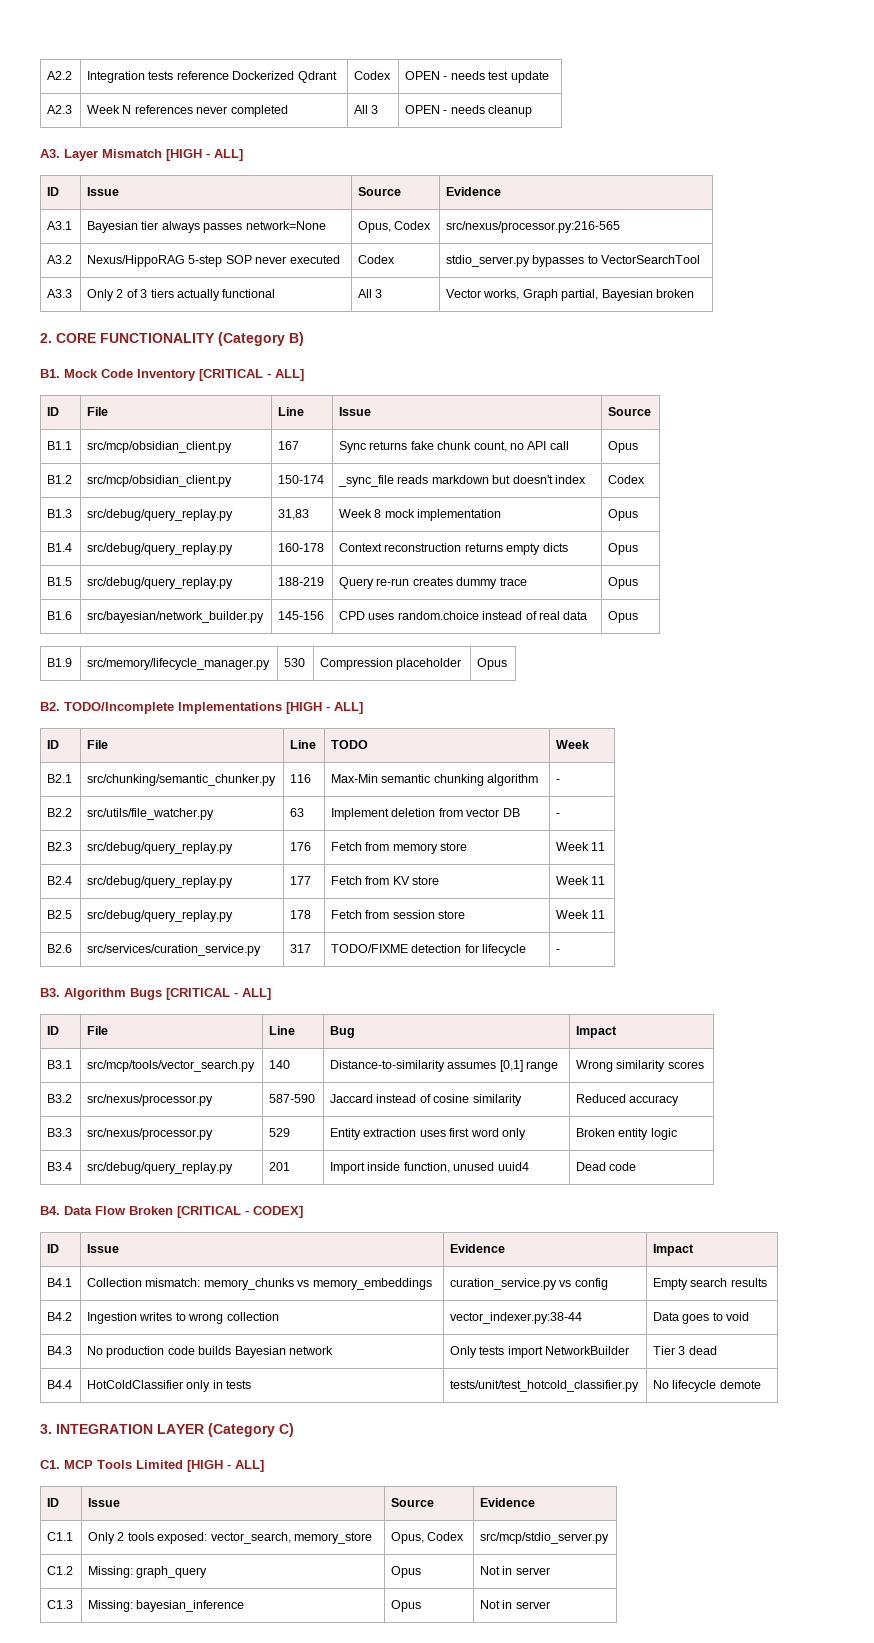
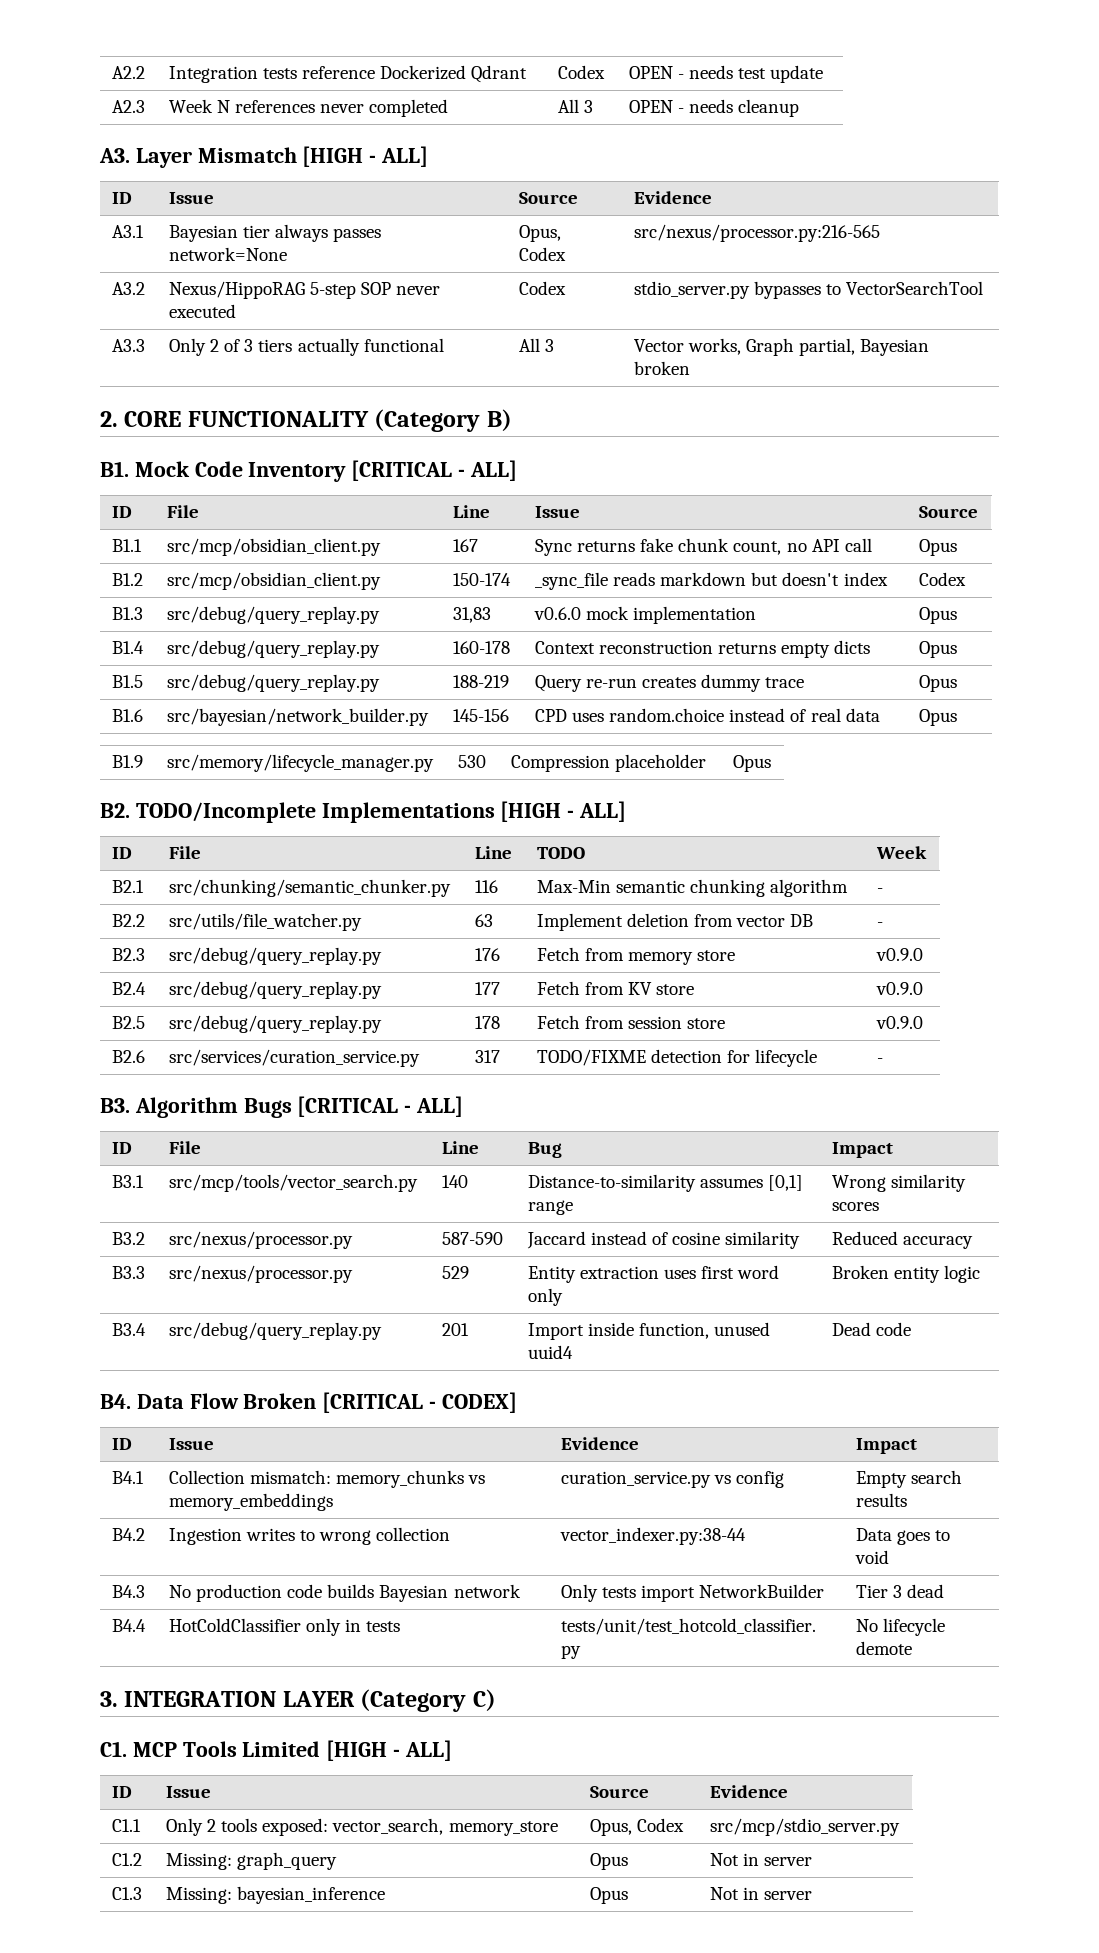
[339,509,382,518] Week 8 -> [533,607,581,620] v0.6.0
[556,842,606,851] Week 11 -> [875,948,923,961] v0.9.0
[556,876,606,885] Week 11 -> [875,982,923,995] v0.9.0
[556,910,606,919] Week 11 -> [875,1016,923,1029] v0.9.0

